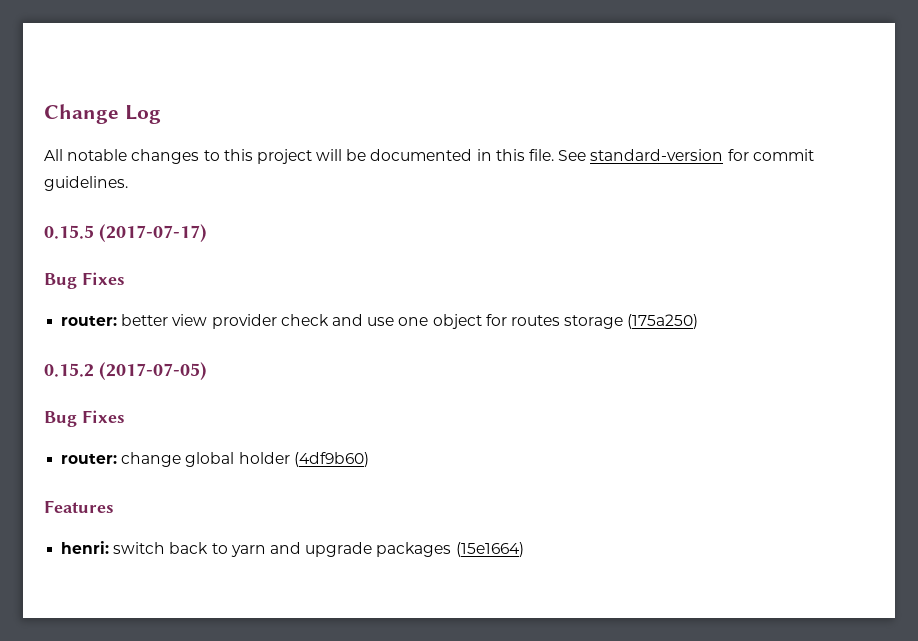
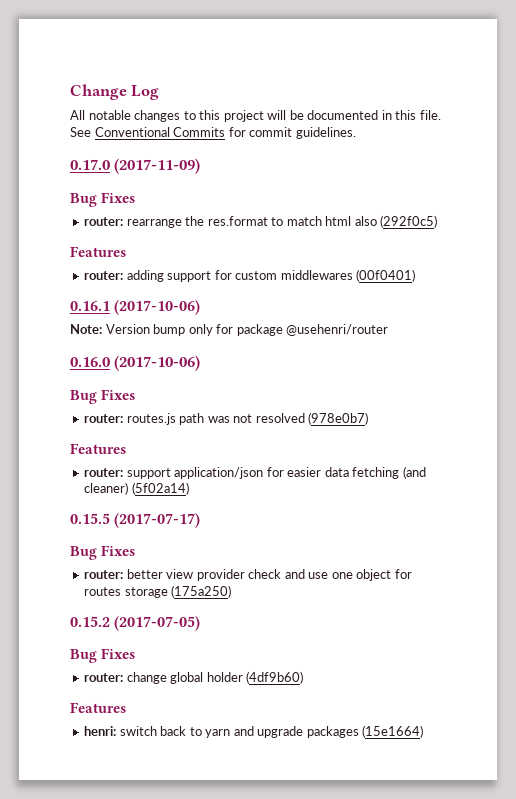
[590,149,724,161] standard-version -> [94,127,226,137] Conventional Commits
(128, 183) none -> [70,158,201,174] [70,192,136,207] [84,215,438,228] [70,246,126,257] [84,269,416,282] [70,300,201,315] [70,324,389,336] [70,355,201,371] [70,389,136,404] [84,412,369,425] [70,443,126,454] [84,466,426,479] [84,482,189,495] // 0.17.0 (2017-11-09) // Bug Fixes // router: rearrange the res.format to match html also (292f0c5) // Features // router: adding support for custom middlewares (00f0401) // 0.16.1 (2017-10-06) // Note: Version bump only for package @usehenri/router // 0.16.0 (2017-10-06) // Bug Fixes // router: routes.js path was not resolved (978e0b7) // Features // router: support application/json for easier data fetching (and cleaner) (5f02a14)

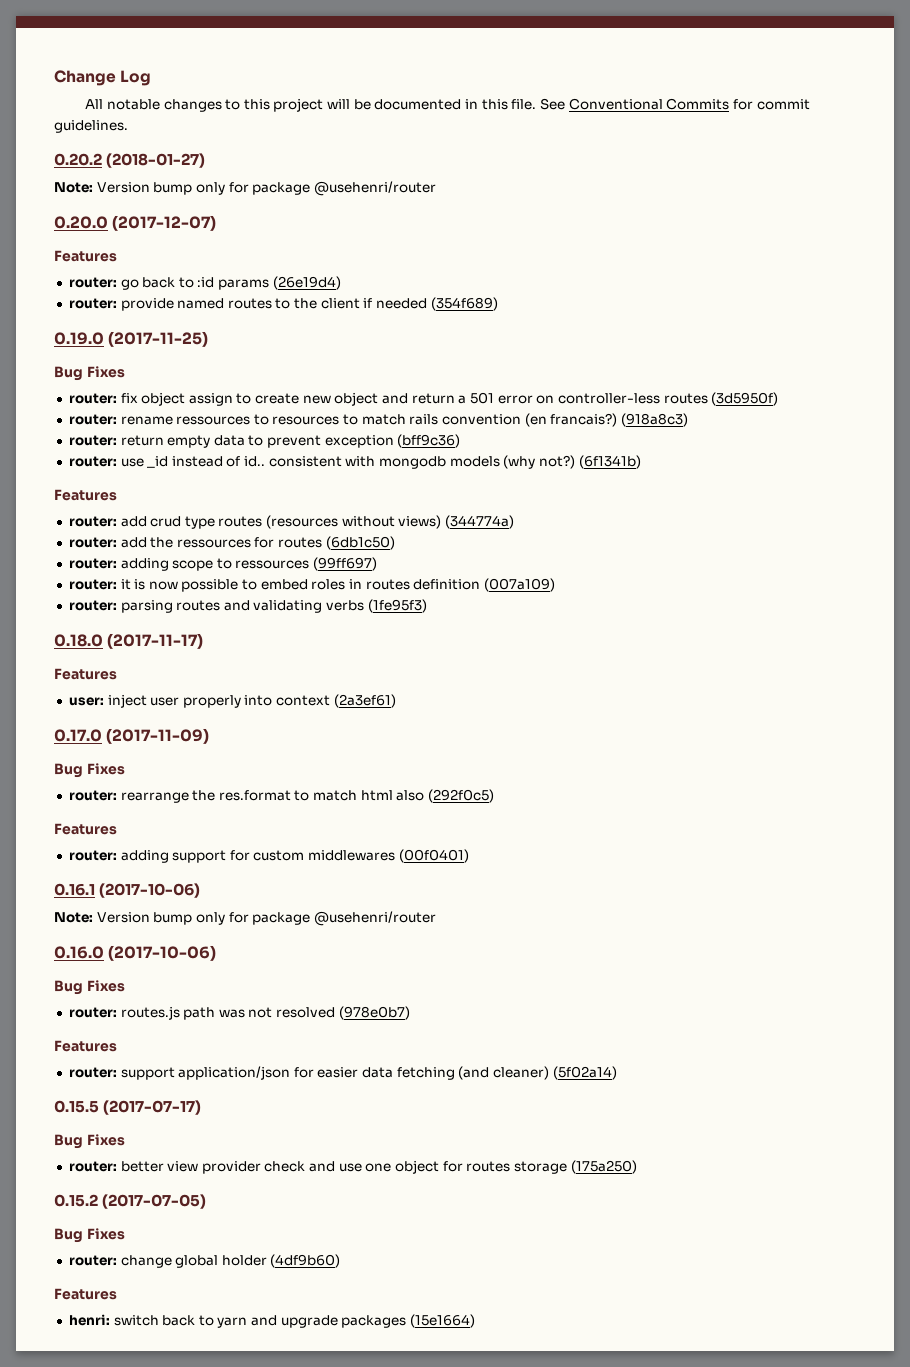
(356, 133) none -> [54,153,206,168] [54,181,436,196] [54,215,217,231] [54,250,117,262] [68,276,341,290] [68,297,498,311] [54,331,209,347] [54,366,125,381] [68,392,779,406] [68,413,688,427] [68,434,461,448] [68,455,641,469] [54,489,117,501] [68,515,515,529] [68,536,395,550] [68,557,378,571] [68,578,555,592] [68,599,427,613] [54,633,204,649] [54,668,117,680] [68,694,396,708] // 0.20.2 (2018-01-27) // Note: Version bump only for package @usehenri/router // 0.20.0 (2017-12-07) // Features // router: go back to :id params (26e19d4) // router: provide named routes to the client if needed (354f689) // 0.19.0 (2017-11-25) // Bug Fixes // router: fix object assign to create new object and return a 501 error on controller-less routes (3d5950f) // router: rename ressources to resources to match rails convention (en francais?) (918a8c3) // router: return empty data to prevent exception (bff9c36) // router: use _id instead of id.. consistent with mongodb models (why not?) (6f1341b) // Features // router: add crud type routes (resources without views) (344774a) // router: add the ressources for routes (6db1c50) // router: adding scope to ressources (99ff697) // router: it is now possible to embed roles in routes definition (007a109) // router: parsing routes and validating verbs (1fe95f3) // 0.18.0 (2017-11-17) // Features // user: inject user properly into context (2a3ef61)

